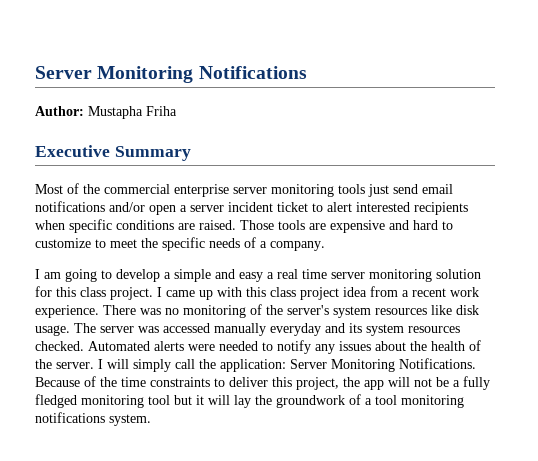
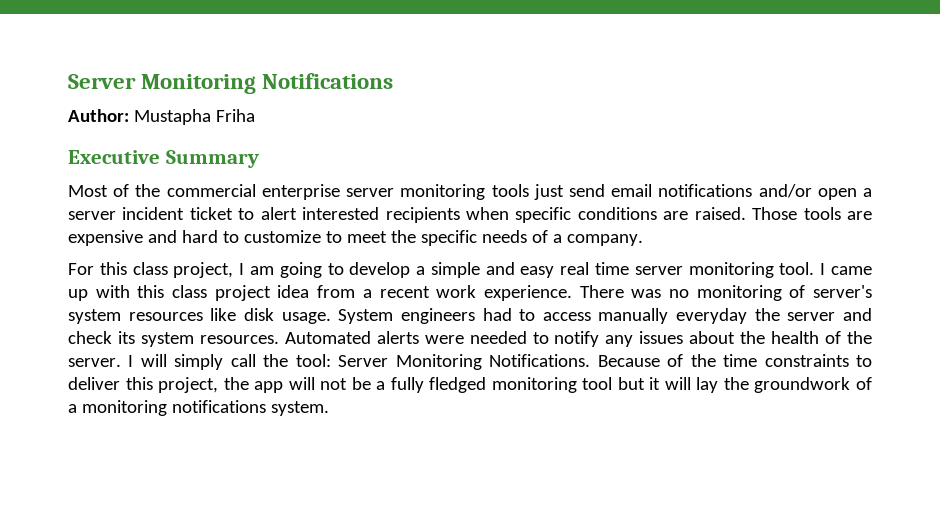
(325, 246) none -> [68,262,234,278] For this class project,
[267,272,274,279] a -> (555, 272) none
[436,269,481,279] [35,286,153,300] solution for this class project. -> [779,262,815,275] tool.
[266,305,283,315] the -> (806, 291) none
[74,323,460,336] [35,341,84,351] The server was accessed manually everyday and its system resources checked. -> [338,308,872,324] [68,331,279,347] System engineers had to access manually everyday the server and check its system resources.
[220,359,286,372] application: -> [295,354,331,367] tool:
[375,395,397,405] tool -> (77, 408) none

